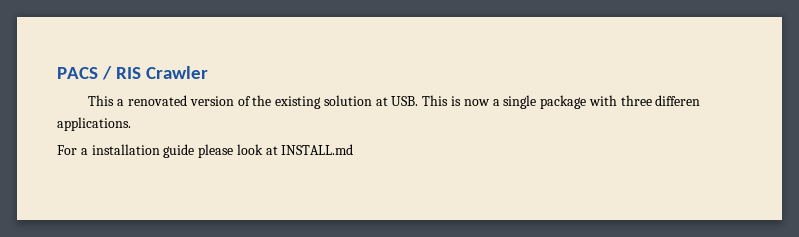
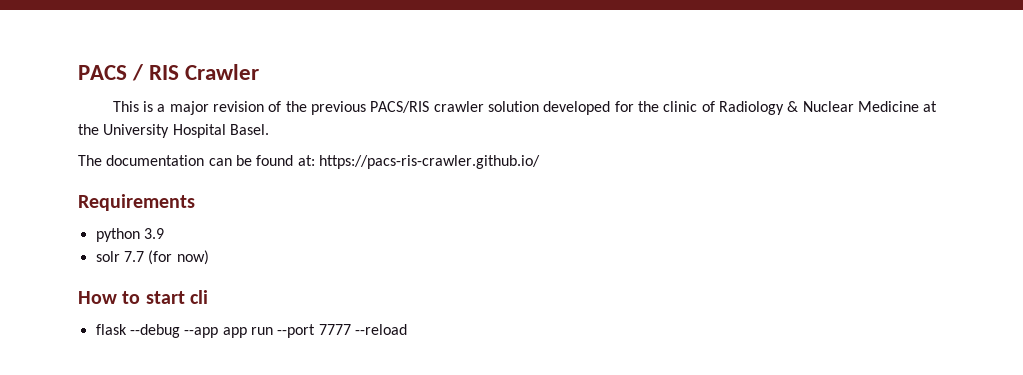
[117,95,701,109] [57,117,131,131] [57,144,354,158] a renovated version of the existing solution at USB. This is now a single package with three differen applications. // For a installation guide please look at INSTALL.md -> [143,101,938,115] [78,124,269,138] [78,155,540,169] [78,194,195,211] [95,228,164,242] [95,250,209,265] [78,290,209,304] [95,324,407,338] is a major revision of the previous PACS/RIS crawler solution developed for the clinic of Radiology & Nuclear Medicine at the University Hospital Basel. // The documentation can be found at: https://pacs-ris-crawler.github.io/ // Requirements // python 3.9 // solr 7.7 (for now) // How to start cli // flask --debug --app app run --port 7777 --reload

